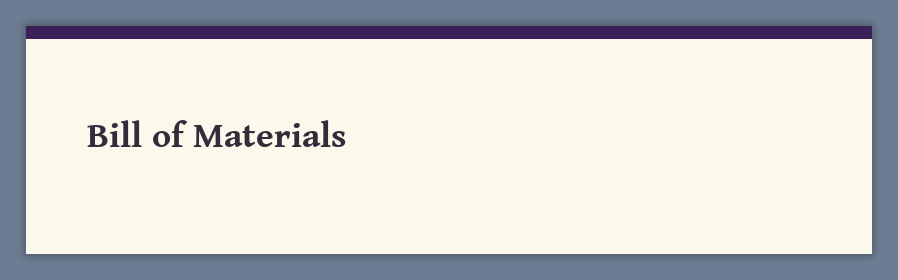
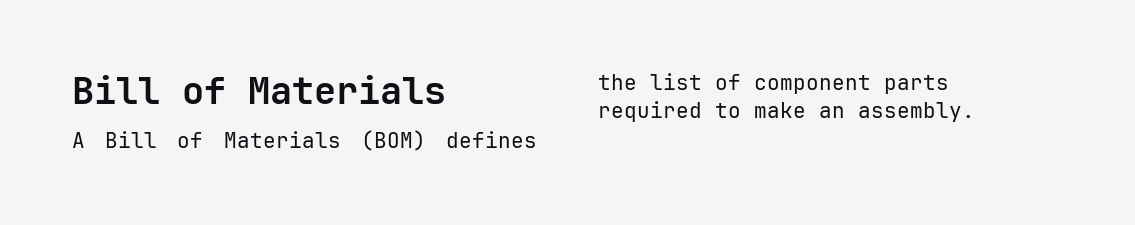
[87,120,347,147] Bill of Materials -> [72,75,446,104] [72,130,537,151] [598,73,949,94] [598,101,975,122] Bill of Materials // A Bill of Materials (BOM) defines the list of component parts required to make an assembly.

